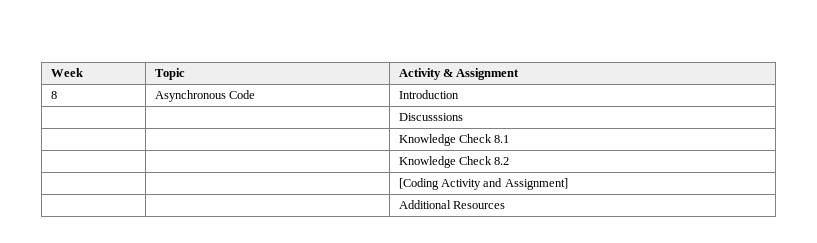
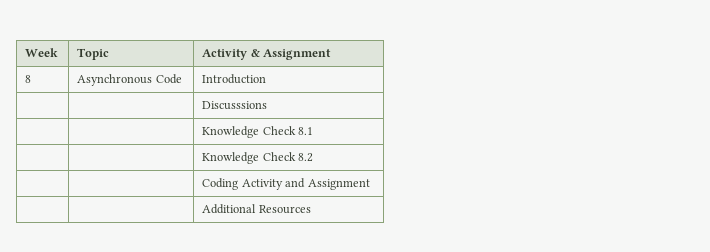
[398,178,439,190] [Coding -> [202,178,239,190] Coding
[504,178,568,190] Assignment] -> [307,179,370,190] Assignment

